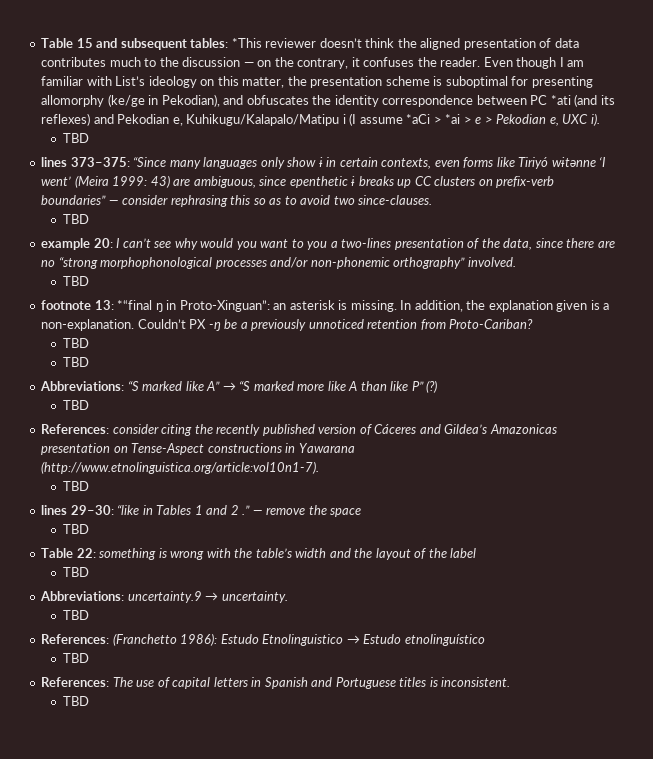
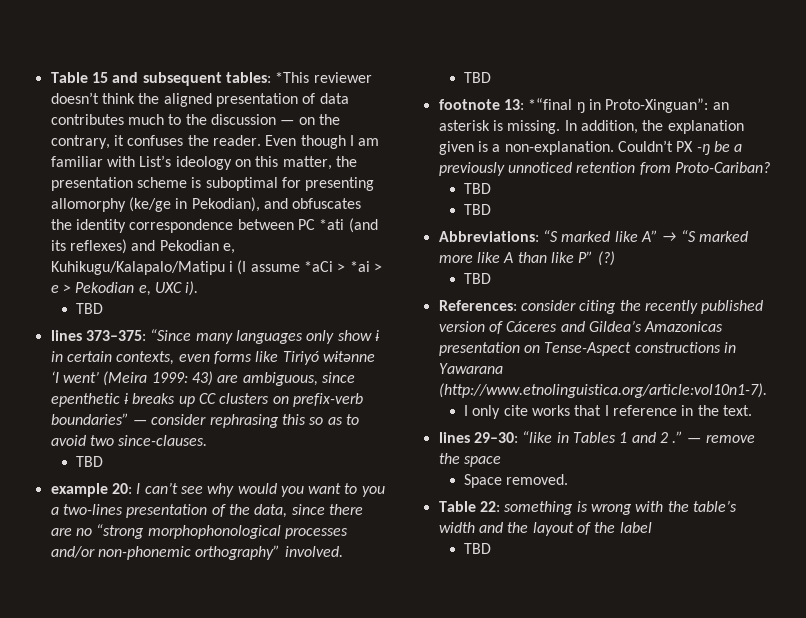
[62,481,89,491] TBD -> [464,405,752,419] I only cite works that I reference in the text.
[62,524,89,534] TBD -> [464,474,569,488] Space removed.
[40,591,288,603] [62,610,89,620] [41,633,485,646] [62,653,89,663] [41,677,511,689] [62,696,89,706] // Abbreviations: uncertainty.9 → uncertainty. // TBD // References: (Franchetto 1986): Estudo Etnolinguistico → Estudo etnolinguístico // TBD // References: The use of capital letters in Spanish and Portuguese titles is inconsistent. // TBD -> (492, 548) none

